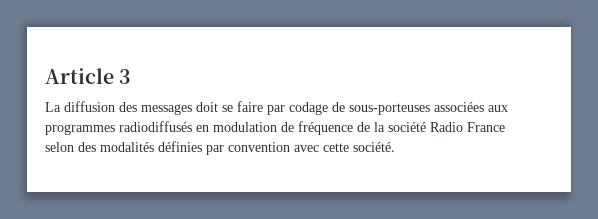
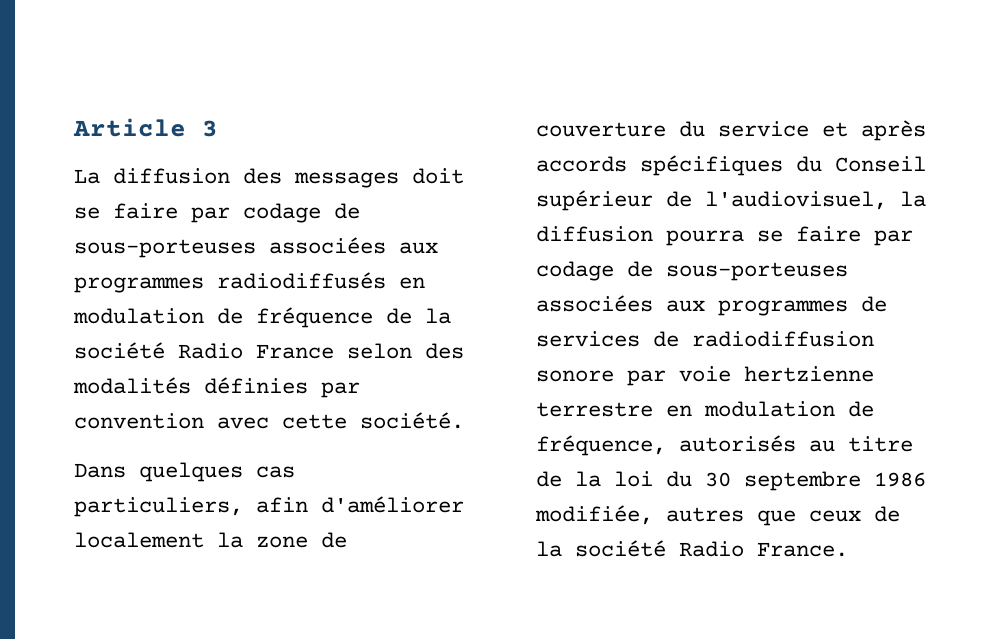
(395, 147) none -> [74,462,295,482] [74,496,464,517] [74,532,347,548] [536,120,926,141] [536,155,926,176] [536,190,926,211] [536,226,913,246] [536,261,848,281] [536,295,887,316] [536,331,874,347] [536,366,874,386] [536,401,874,417] [536,435,913,456] [536,471,926,491] [535,505,900,526] [536,540,848,557] // Dans quelques cas particuliers, afin d'améliorer localement la zone de couverture du service et après accords spécifiques du Conseil supérieur de l'audiovisuel, la diffusion pourra se faire par codage de sous-porteuses associées aux programmes de services de radiodiffusion sonore par voie hertzienne terrestre en modulation de fréquence, autorisés au titre de la loi du 30 septembre 1986 modifiée, autres que ceux de la société Radio France.

